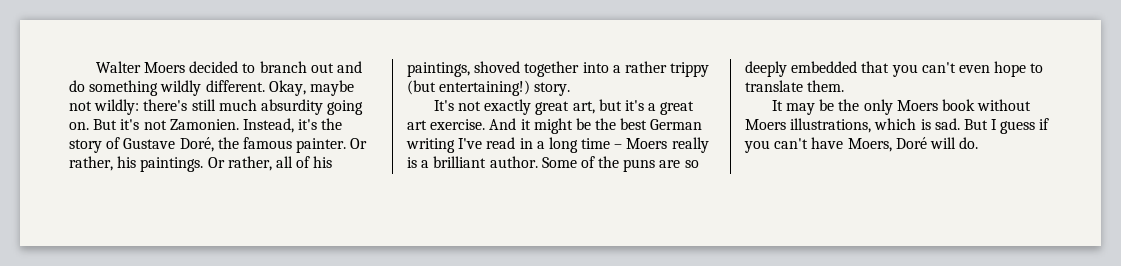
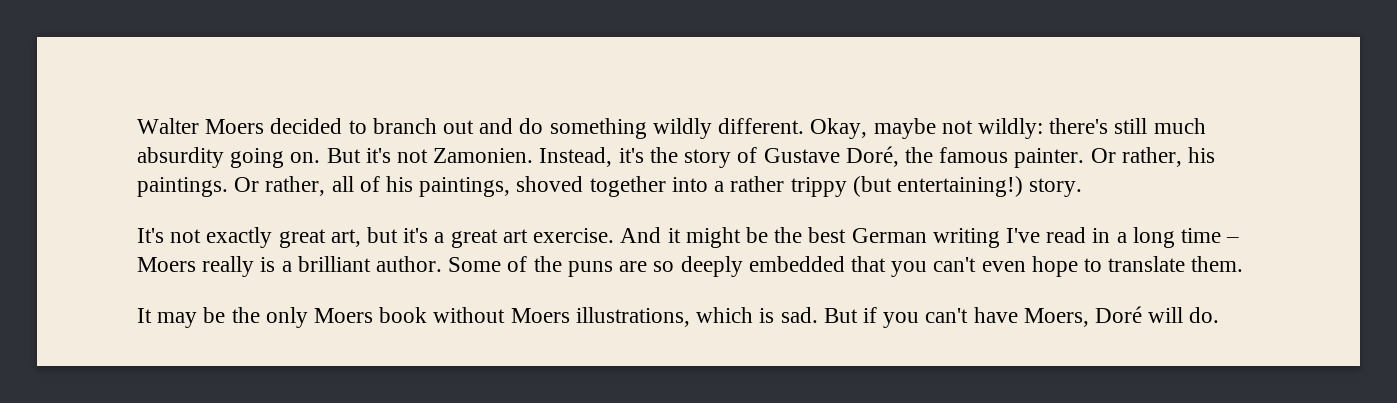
[991,119,1036,134] I guess -> (858, 315) none

